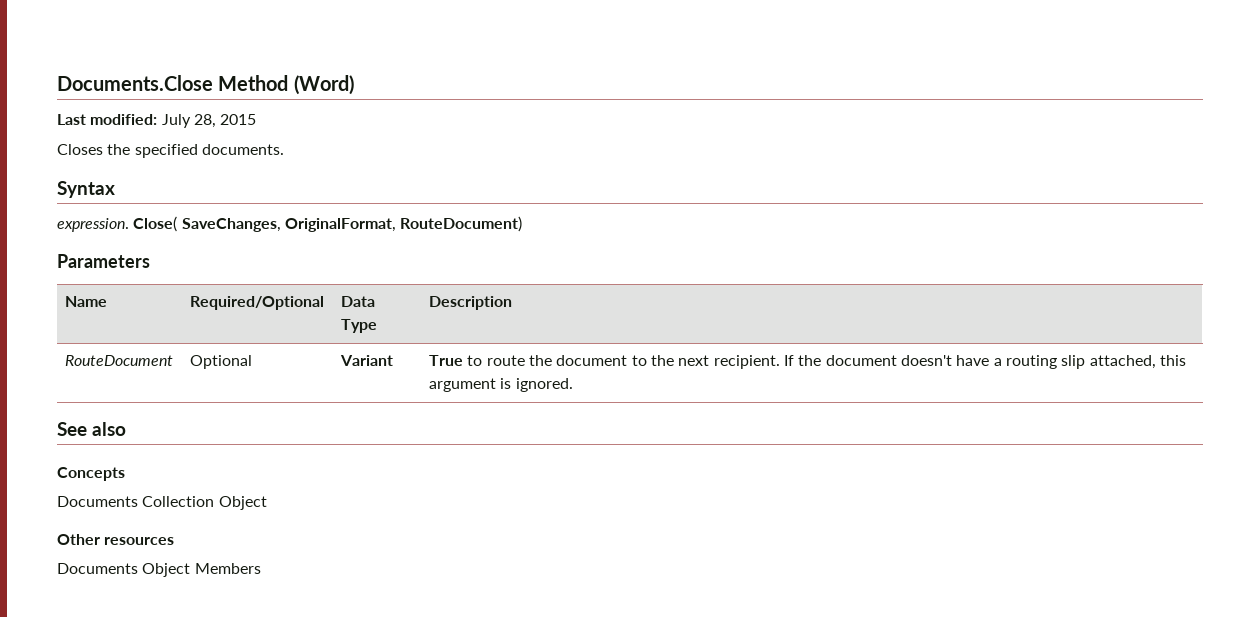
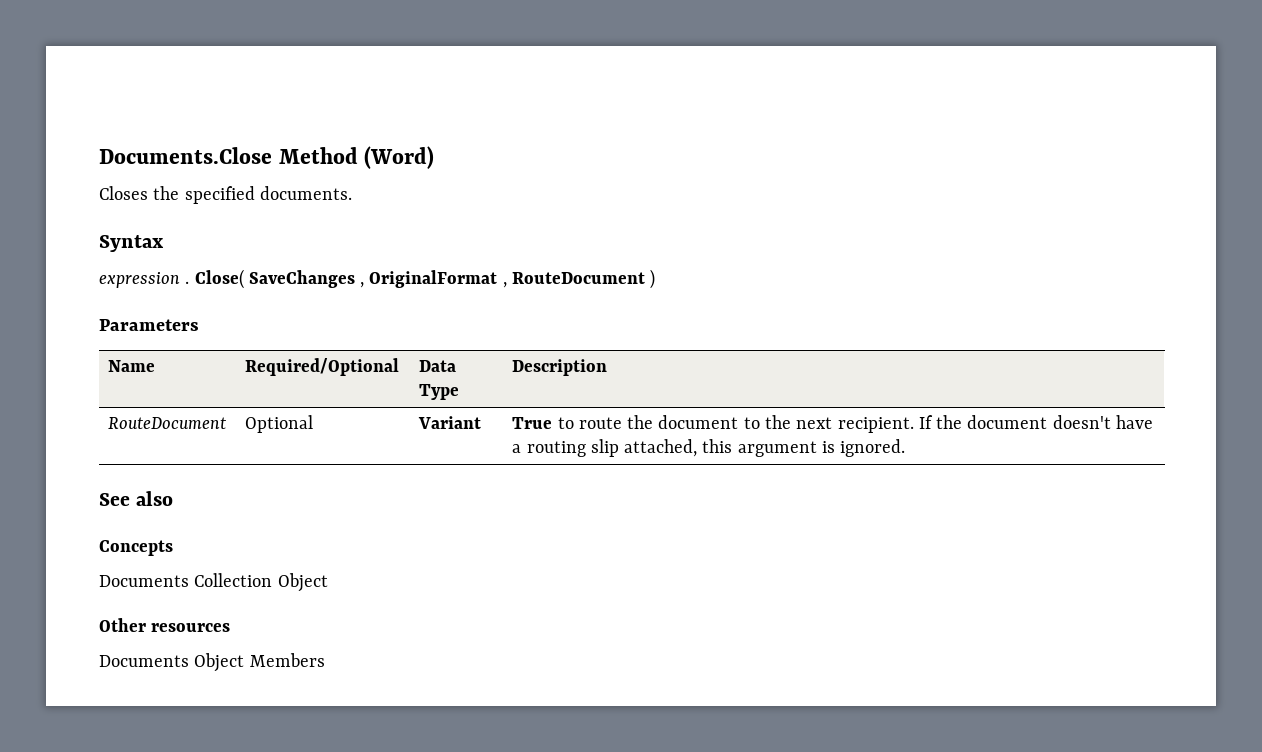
[57,114,257,128] // Last modified: July 28, 2015 -> (435, 157) none
[57,216,523,232] expression. Close( SaveChanges, OriginalFormat, RouteDocument) -> [99,269,656,289] expression . Close( SaveChanges , OriginalFormat , RouteDocument )

